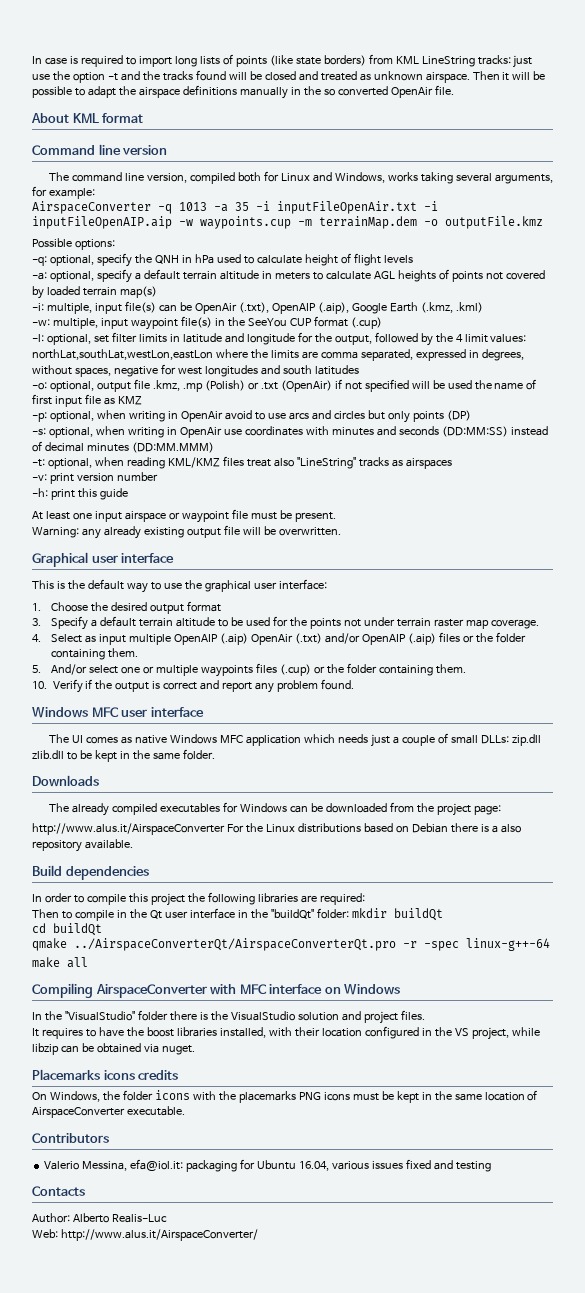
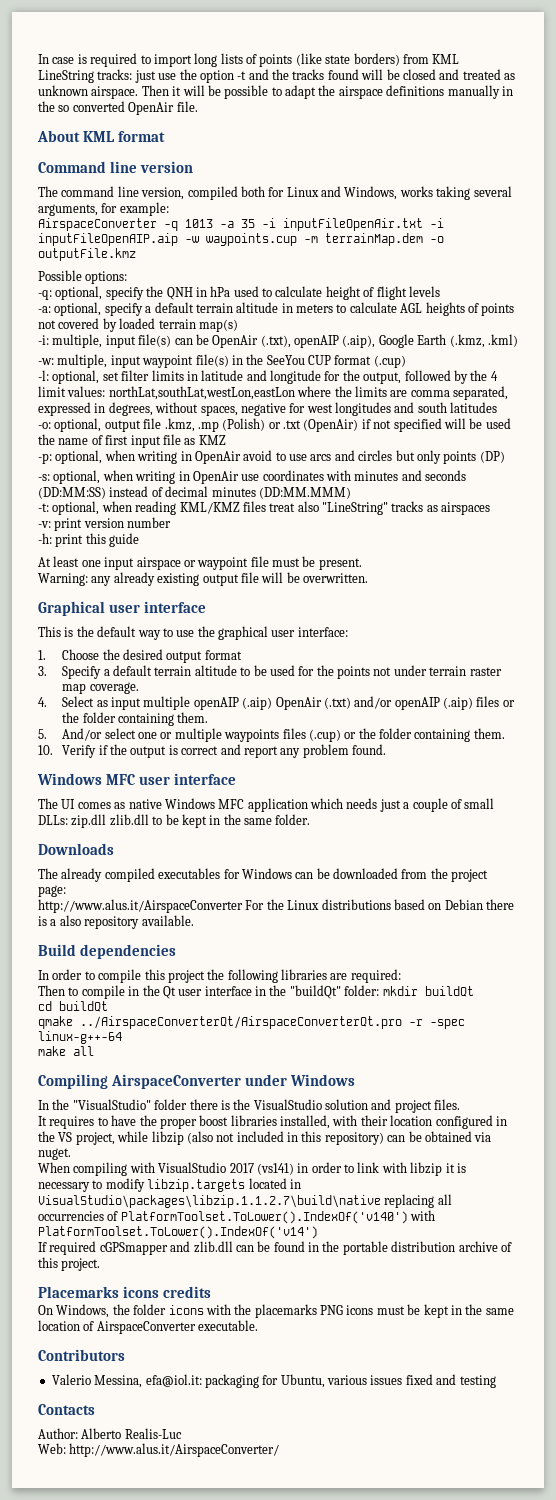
[271,303,316,314] OpenAIP -> [294,335,339,348] openAIP
[173,634,218,645] OpenAIP -> [193,697,239,710] openAIP
[361,634,406,645] OpenAIP -> [394,697,440,710] openAIP
[210,984,341,995] with MFC interface on -> [244,1074,287,1086] under
(144, 1032) none -> [159,1118,197,1129] proper
(59, 1049) none -> [186,1131,384,1145] (also not included in this repository)
(195, 1050) none -> [38,1162,466,1176] [38,1178,301,1192] [38,1194,452,1208] [38,1210,436,1224] [38,1226,318,1239] [38,1241,512,1255] [38,1257,101,1271] // When compiling with VisualStudio 2017 (vs141) in order to link with libzip it is necessary to modify libzip.targets located in VisualStudio\packages\libzip.1.1.2.7\build\native replacing all occurrencies of PlatformToolset.ToLower().IndexOf('v140') with PlatformToolset.ToLower().IndexOf('v14') // If required cGPSmapper and zlib.dll can be found in the portable distribution archive of this project.
[256,1160,329,1171] Ubuntu 16.04, -> [280,1374,325,1388] Ubuntu,

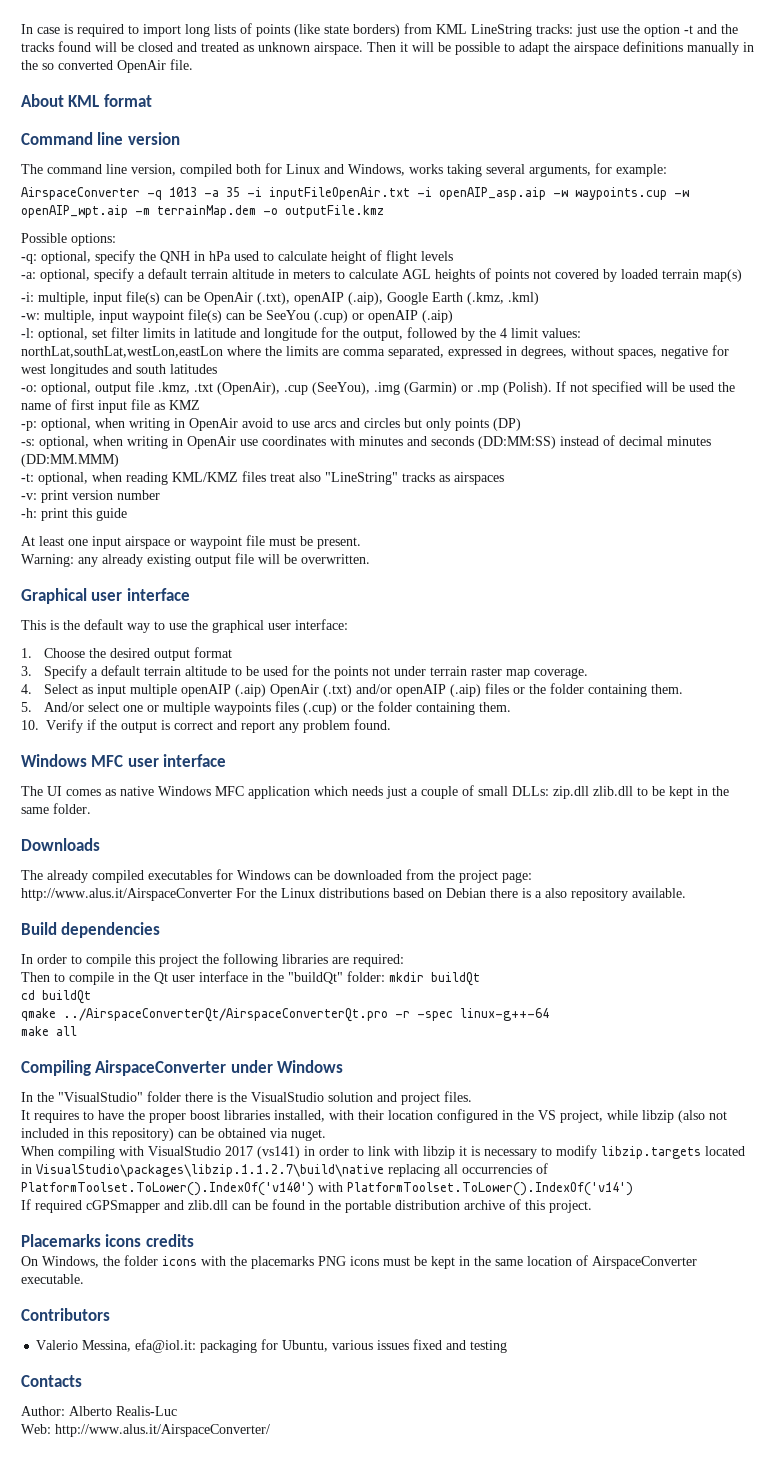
[38,233,178,246] inputFileOpenAIP.aip -> [439,187,546,200] openAIP_asp.aip
(297, 239) none -> [674,190,689,197] [21,205,128,218] -w openAIP_wpt.aip
[231,354,406,368] in the SeeYou CUP format (.cup) -> [226,310,453,323] can be SeeYou (.cup) or openAIP (.aip)
[197,418,371,432] .mp (Polish) or .txt (OpenAir) if -> [194,381,566,395] .txt (OpenAir), .cup (SeeYou), .img (Garmin) or .mp (Polish). If

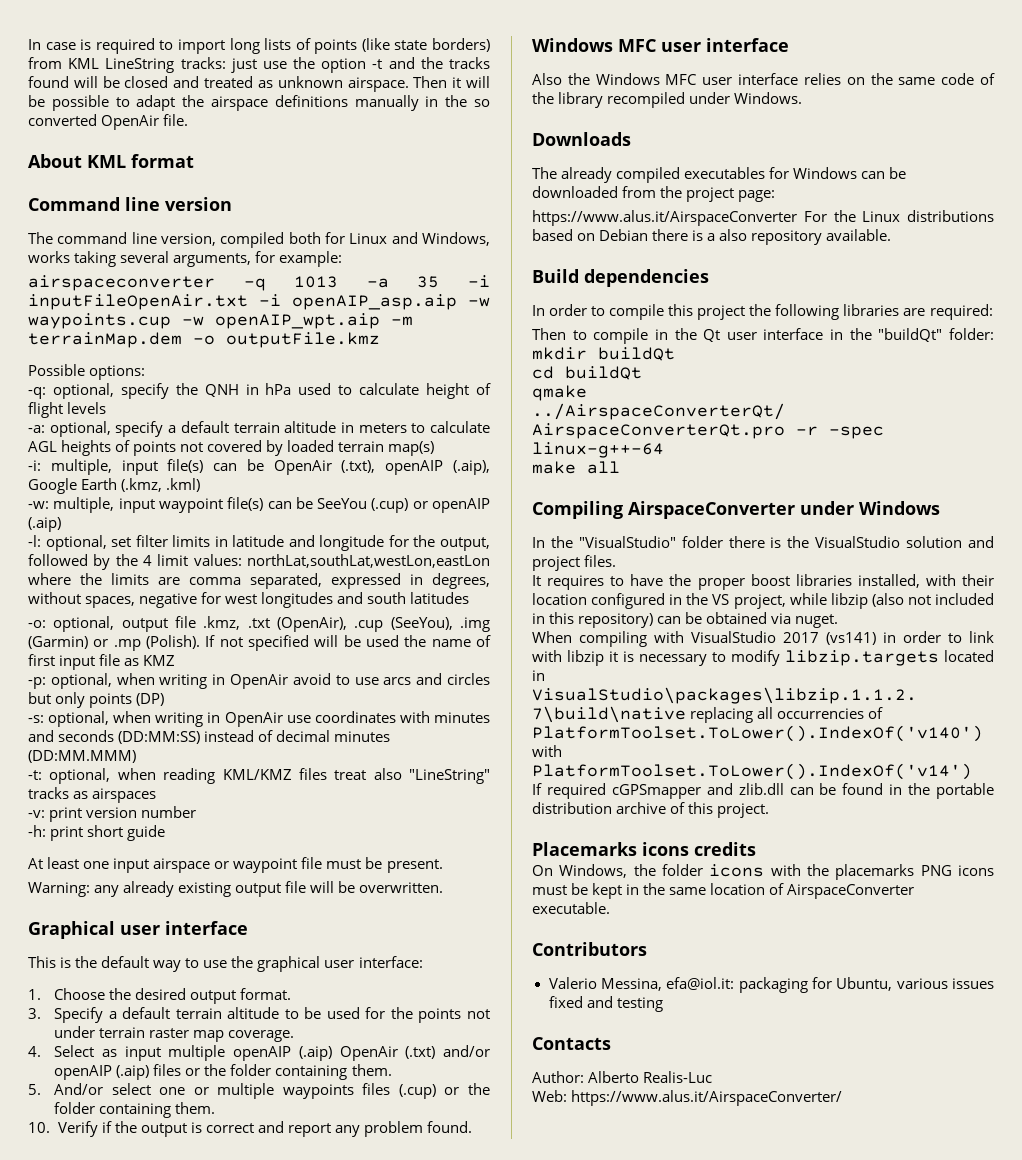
[21,187,140,200] AirspaceConverter -> [28,275,215,291] airspaceconverter
[72,508,92,518] this -> [87,825,124,837] short
[194,647,233,658] format -> [240,988,292,1000] format.
[21,785,729,799] [21,803,91,814] The UI comes as native Windows MFC application which needs just a couple of small DLLs: zip.dll zlib.dll to be kept in the same folder. -> [532,73,995,85] [532,92,803,108] Also the Windows MFC user interface relies on the same code of the library recompiled under Windows.
[21,888,232,901] http://www.alus.it/AirspaceConverter -> [532,210,797,226] https://www.alus.it/AirspaceConverter
[55,1424,270,1437] http://www.alus.it/AirspaceConverter/ -> [571,1090,843,1106] https://www.alus.it/AirspaceConverter/

